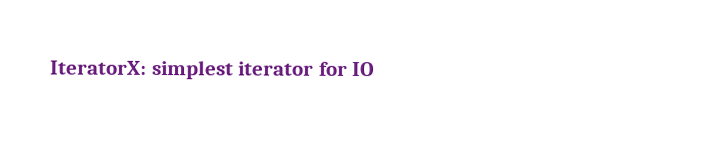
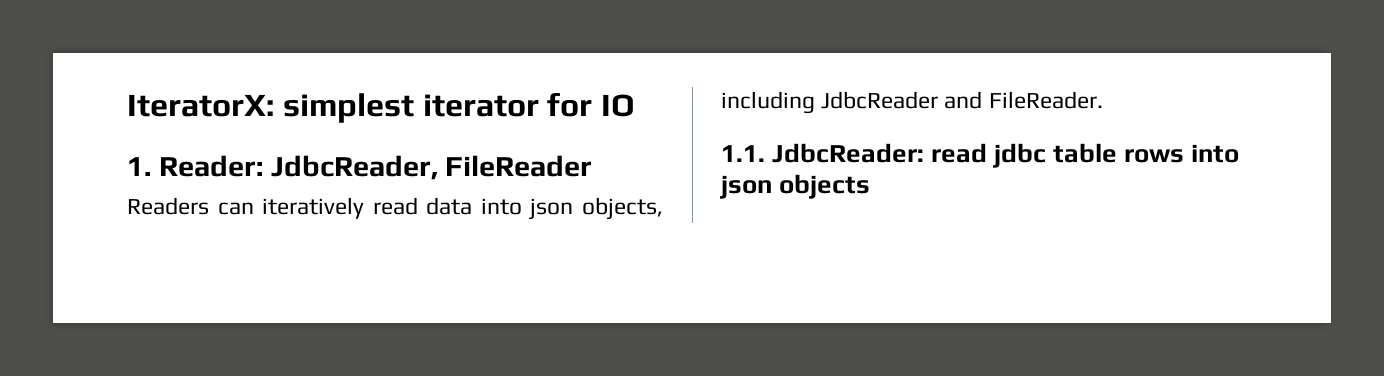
(376, 69) none -> [127,155,593,180] [127,197,663,220] [721,91,1103,114] [721,143,1240,168] [720,174,871,199] // 1. Reader: JdbcReader, FileReader // Readers can iteratively read data into json objects, including JdbcReader and FileReader. // 1.1. JdbcReader: read jdbc table rows into json objects

